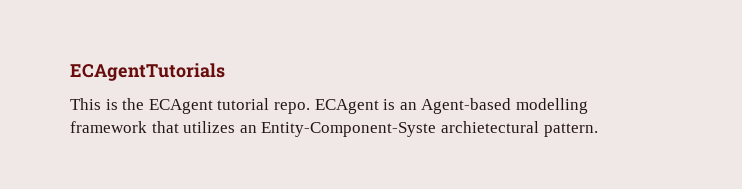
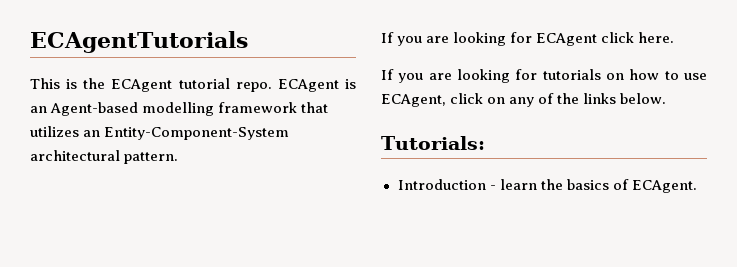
[261,121,539,137] Entity-Component-Syste archietectural -> [104,127,290,140] [30,150,120,161] Entity-Component-System architectural
(598, 130) none -> [381,32,675,46] [381,69,707,83] [381,93,667,107] [381,136,485,150] [397,179,697,193] // If you are looking for ECAgent click here. // If you are looking for tutorials on how to use ECAgent, click on any of the links below. // Tutorials: // Introduction - learn the basics of ECAgent.

